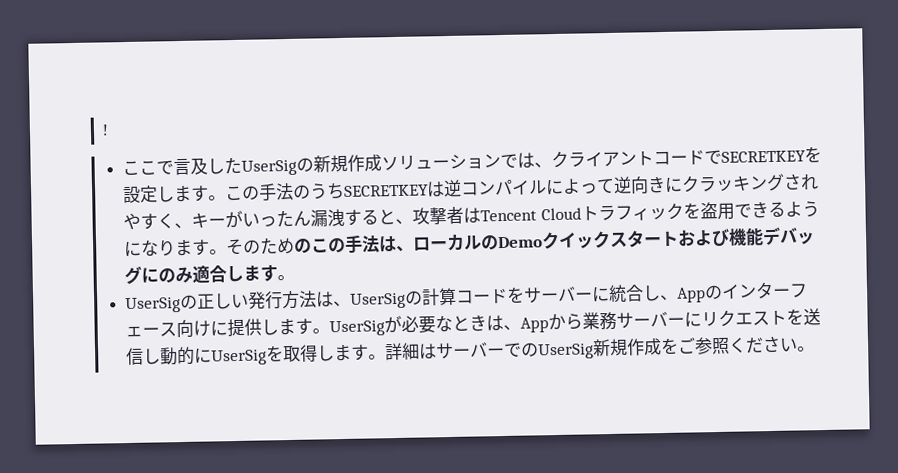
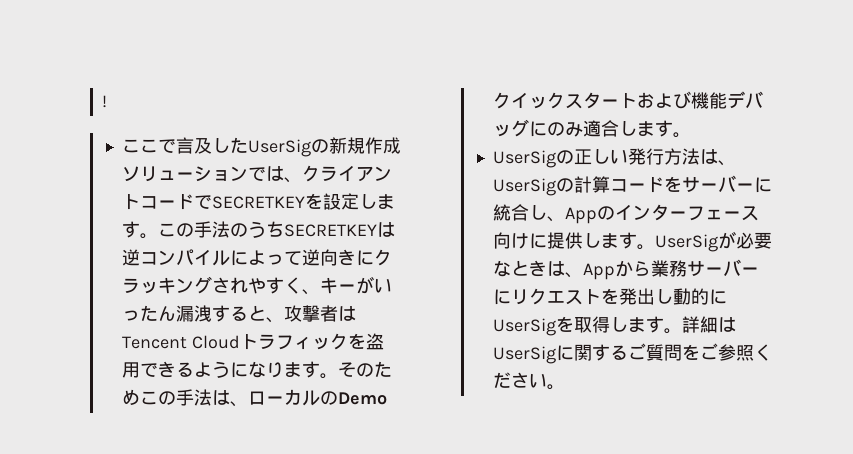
[293,238,312,254] の -> (141, 397) none
[802,308,821,326] [125,347,144,366] 送信 -> [619,288,656,305] 発出
[434,338,662,360] サーバーでのUserSig新規作成 -> [493,343,683,364] UserSigに関するご質問

